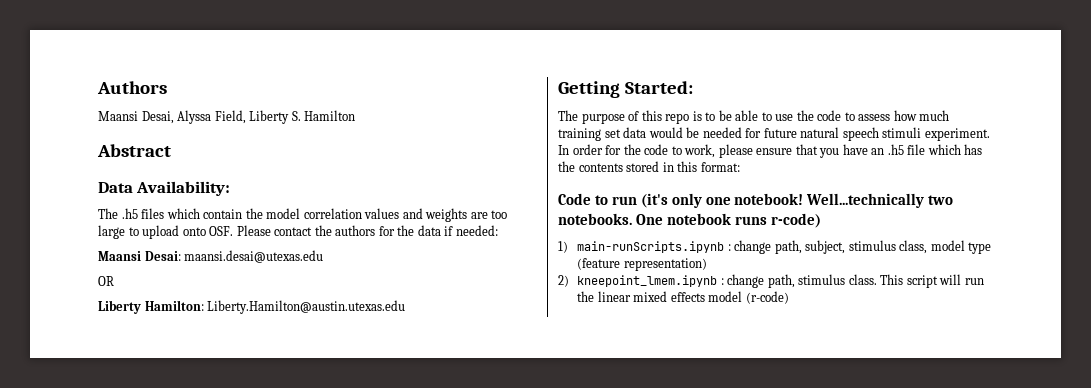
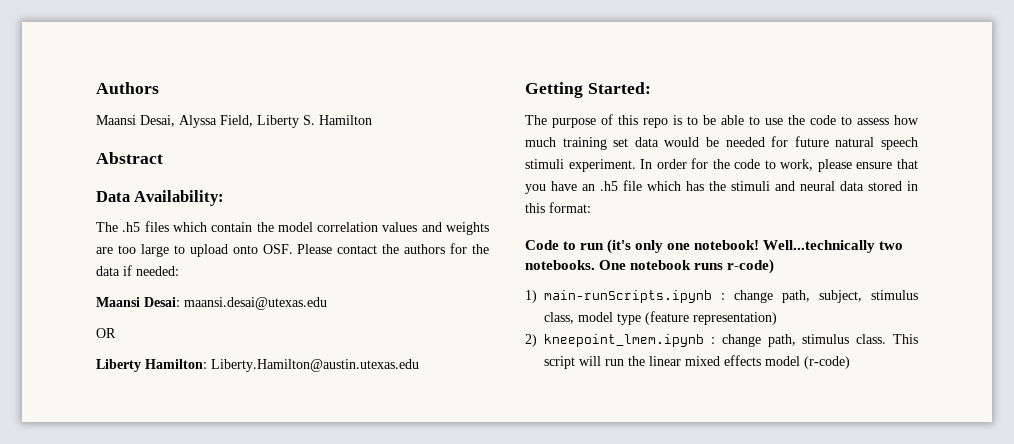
[578,163,623,172] contents -> [731,181,864,191] stimuli and neural data

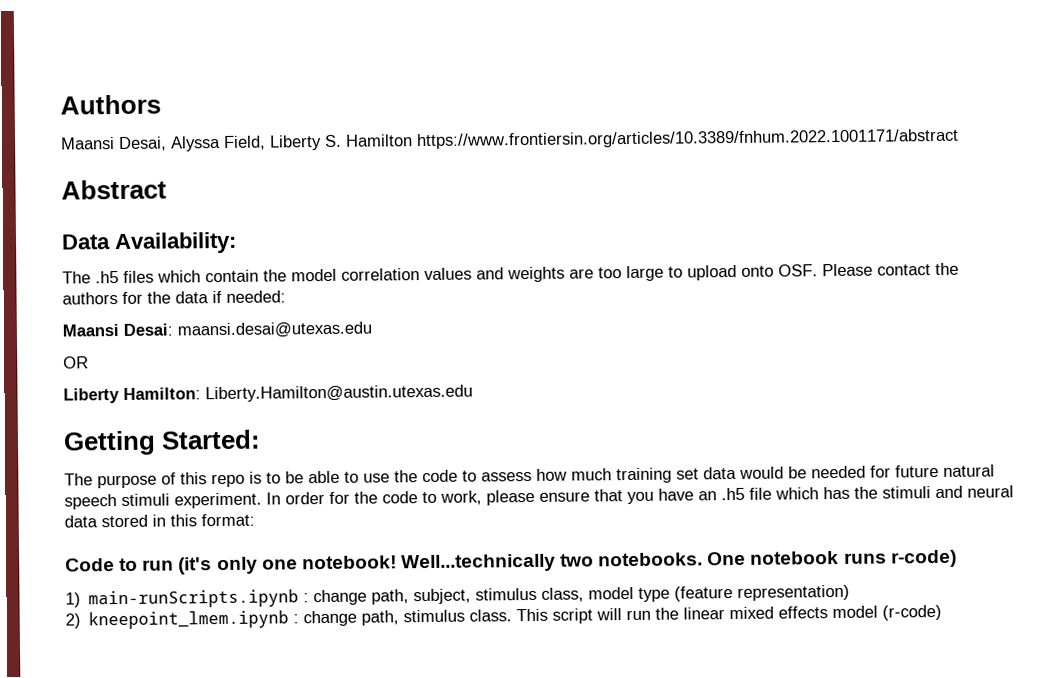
(372, 120) none -> [416,128,959,150] https://www.frontiersin.org/articles/10.3389/fnhum.2022.1001171/abstract

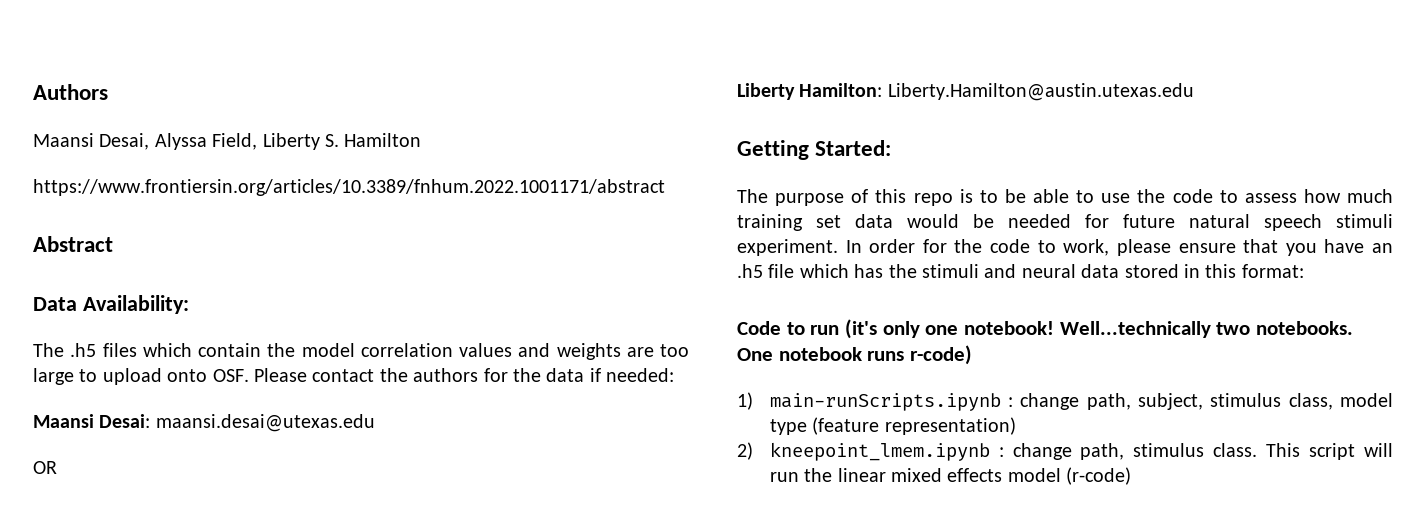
(413, 140) none -> (422, 140) //

